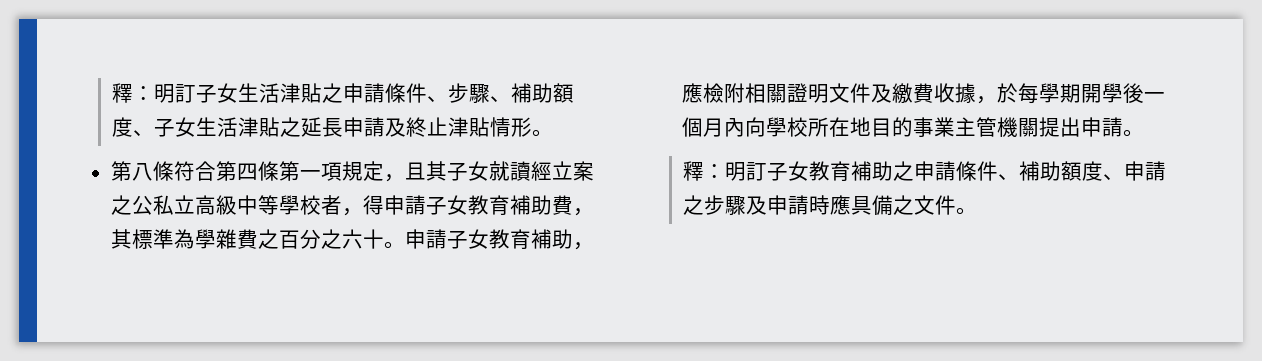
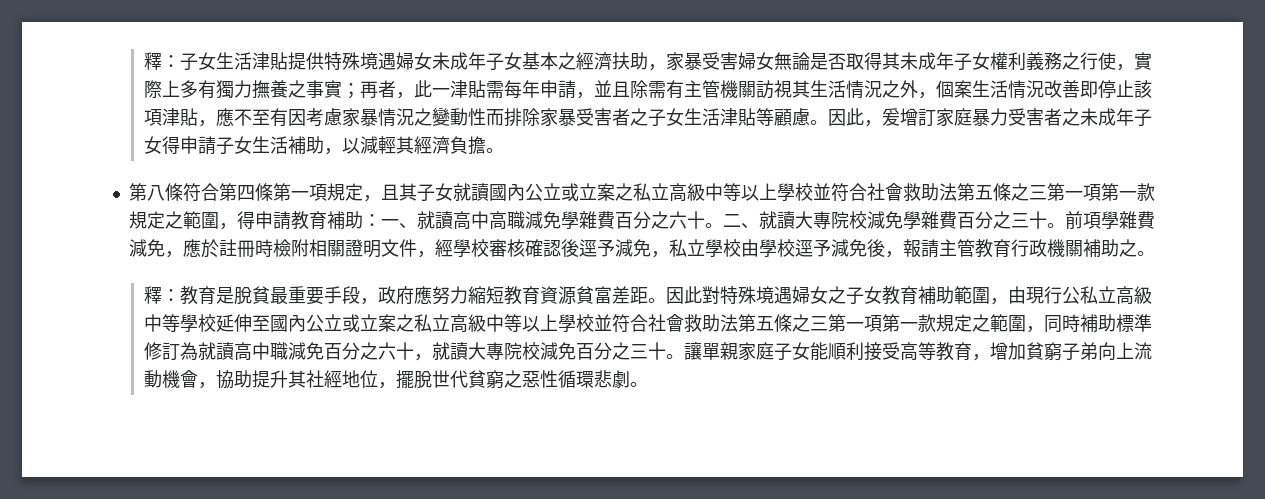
[112,83,575,104] [112,117,533,137] 釋：明訂子女生活津貼之申請條件、步驟、補助額度、子女生活津貼之延長申請及終止津貼情形 -> [143,52,1152,71] [143,80,1152,99] [143,107,1152,127] [143,136,486,155] 釋：子女生活津貼提供特殊境遇婦女未成年子女基本之經濟扶助，家暴受害婦女無論是否取得其未成年子女權利義務之行使，實際上多有獨力撫養之事實；再者，此一津貼需每年申請，並且除需有主管機關訪視其生活情況之外，個案生活情況改善即停止該項津貼，應不至有因考慮家暴情況之變動性而排除家暴受害者之子女生活津貼等顧慮。因此，爰增訂家庭暴力受害者之未成年子女得申請子女生活補助，以減輕其經濟負擔
[530,161,594,181] [110,195,132,215] 經立案之 -> [488,183,1155,202] [128,211,1155,230] [128,239,1155,258] [143,286,1062,305] 國內公立或立案之私立高級中等以上學校並符合社會救助法第五條之三第一項第一款規定之範圍，得申請教育補助：一、就讀高中高職減免學雜費百分之六十。二、就讀大專院校減免學雜費百分之三十。前項學雜費減免，應於註冊時檢附相關證明文件，經學校審核確認後逕予減免，私立學校由學校逕予減免後，報請主管教育行政機關補助之。 // 釋：教育是脫貧最重要手段，政府應努力縮短教育資源貧富差距。因此對特殊境遇婦女之子女教育補助範圍，由現行
[320,195,594,216] [110,229,594,250] [681,83,1165,104] [681,117,1144,137] [683,161,1167,181] [683,195,957,216] 者，得申請子女教育補助費，其標準為學雜費之百分之六十。申請子女教育補助，應檢附相關證明文件及繳費收據，於每學期開學後一個月內向學校所在地目的事業主管機關提出申請。 // 釋：明訂子女教育補助之申請條件、補助額度、申請之步驟及申請時應具備之文件 -> [215,314,1152,333] [143,342,1152,361] [143,370,630,389] 延伸至國內公立或立案之私立高級中等以上學校並符合社會救助法第五條之三第一項第一款規定之範圍，同時補助標準修訂為就讀高中職減免百分之六十，就讀大專院校減免百分之三十。讓單親家庭子女能順利接受高等教育，增加貧窮子弟向上流動機會，協助提升其社經地位，擺脫世代貧窮之惡性循環悲劇

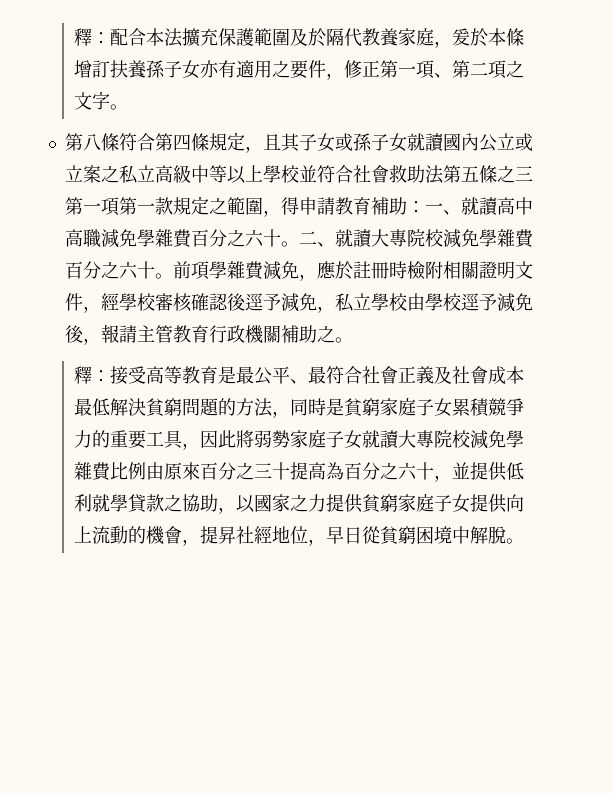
[143,52,1152,71] [143,80,1152,99] [143,107,1152,127] [143,136,486,155] 釋：子女生活津貼提供特殊境遇婦女未成年子女基本之經濟扶助，家暴受害婦女無論是否取得其未成年子女權利義務之行使，實際上多有獨力撫養之事實；再者，此一津貼需每年申請，並且除需有主管機關訪視其生活情況之外，個案生活情況改善即停止該項津貼，應不至有因考慮家暴情況之變動性而排除家暴受害者之子女生活津貼等顧慮。因此，爰增訂家庭暴力受害者之未成年子女得申請子女生活補助，以減輕其經濟負擔 -> [74,28,525,48] [74,60,525,80] [74,91,111,110] 釋：配合本法擴充保護範圍及於隔代教養家庭，爰於本條增訂扶養孫子女亦有適用之要件，修正第一項、第二項之文字
[272,183,327,201] 第一項 -> (209, 142) none
(453, 192) none -> [334,133,407,152] 或孫子女
[1010,213,1029,228] 三 -> [118,261,138,279] 六
[179,286,1152,305] [143,314,1152,333] [143,342,1152,361] [143,370,630,389] 教育是脫貧最重要手段，政府應努力縮短教育資源貧富差距。因此對特殊境遇婦女之子女教育補助範圍，由現行公私立高級中等學校延伸至國內公立或立案之私立高級中等以上學校並符合社會救助法第五條之三第一項第一款規定之範圍，同時補助標準修訂為就讀高中職減免百分之六十，就讀大專院校減免百分之三十。讓單親家庭子女能順利接受高等教育，增加貧窮子弟向上流動機會，協助提升其社經地位，擺脫世代貧窮之惡性循環悲劇 -> [110,366,525,385] [74,398,525,418] [74,430,525,450] [74,462,525,482] [74,494,525,514] [74,526,507,546] 接受高等教育是最公平、最符合社會正義及社會成本最低解決貧窮問題的方法，同時是貧窮家庭子女累積競爭力的重要工具，因此將弱勢家庭子女就讀大專院校減免學雜費比例由原來百分之三十提高為百分之六十，並提供低利就學貸款之協助，以國家之力提供貧窮家庭子女提供向上流動的機會，提昇社經地位，早日從貧窮困境中解脫

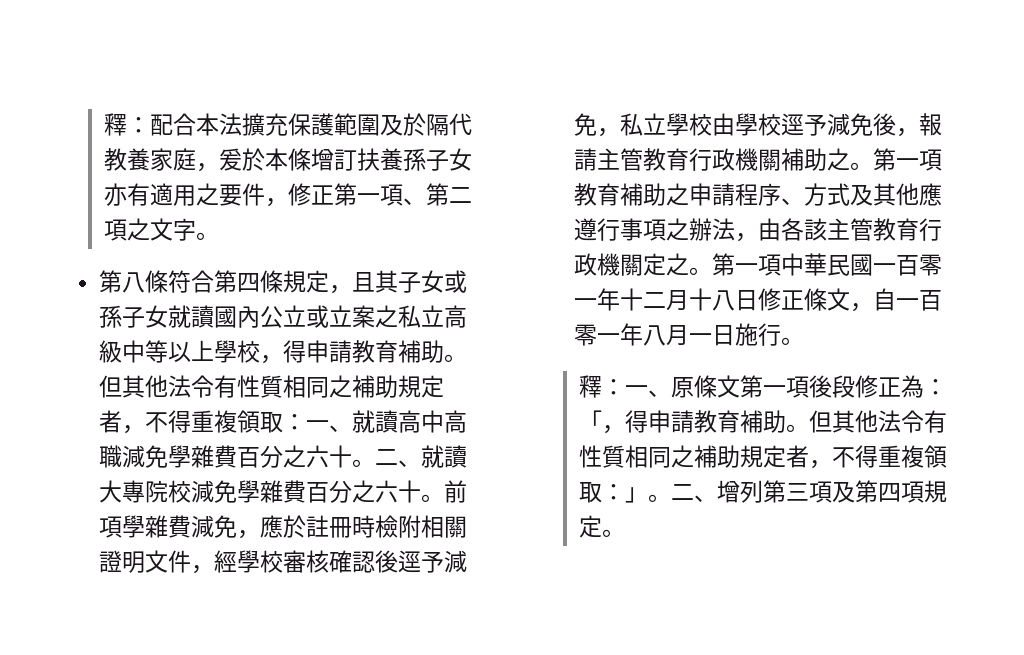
[298,165,533,184] [64,196,407,217] 並符合社會救助法第五條之三第一項第一款規定之範圍，得申請教育補助 -> [260,340,468,364] [99,375,445,398] [99,410,284,434] ，得申請教育補助。但其他法令有性質相同之補助規定者，不得重複領取
[74,366,525,385] [74,398,525,418] [74,430,525,450] [74,462,525,482] [74,494,525,514] [74,526,507,546] // 釋：接受高等教育是最公平、最符合社會正義及社會成本最低解決貧窮問題的方法，同時是貧窮家庭子女累積競爭力的重要工具，因此將弱勢家庭子女就讀大專院校減免學雜費比例由原來百分之三十提高為百分之六十，並提供低利就學貸款之協助，以國家之力提供貧窮家庭子女提供向上流動的機會，提昇社經地位，早日從貧窮困境中解脫 -> [873,148,943,171] [574,183,943,206] [574,218,943,242] [574,253,943,276] [574,288,943,312] [574,323,805,346] [579,375,948,398] [579,410,948,434] [579,445,948,469] [579,480,948,503] [579,515,603,538] 第一項教育補助之申請程序、方式及其他應遵行事項之辦法，由各該主管教育行政機關定之。第一項中華民國一百零一年十二月十八日修正條文，自一百零一年八月一日施行。 // 釋：一、原條文第一項後段修正為：「，得申請教育補助。但其他法令有性質相同之補助規定者，不得重複領取：」。二、增列第三項及第四項規定

